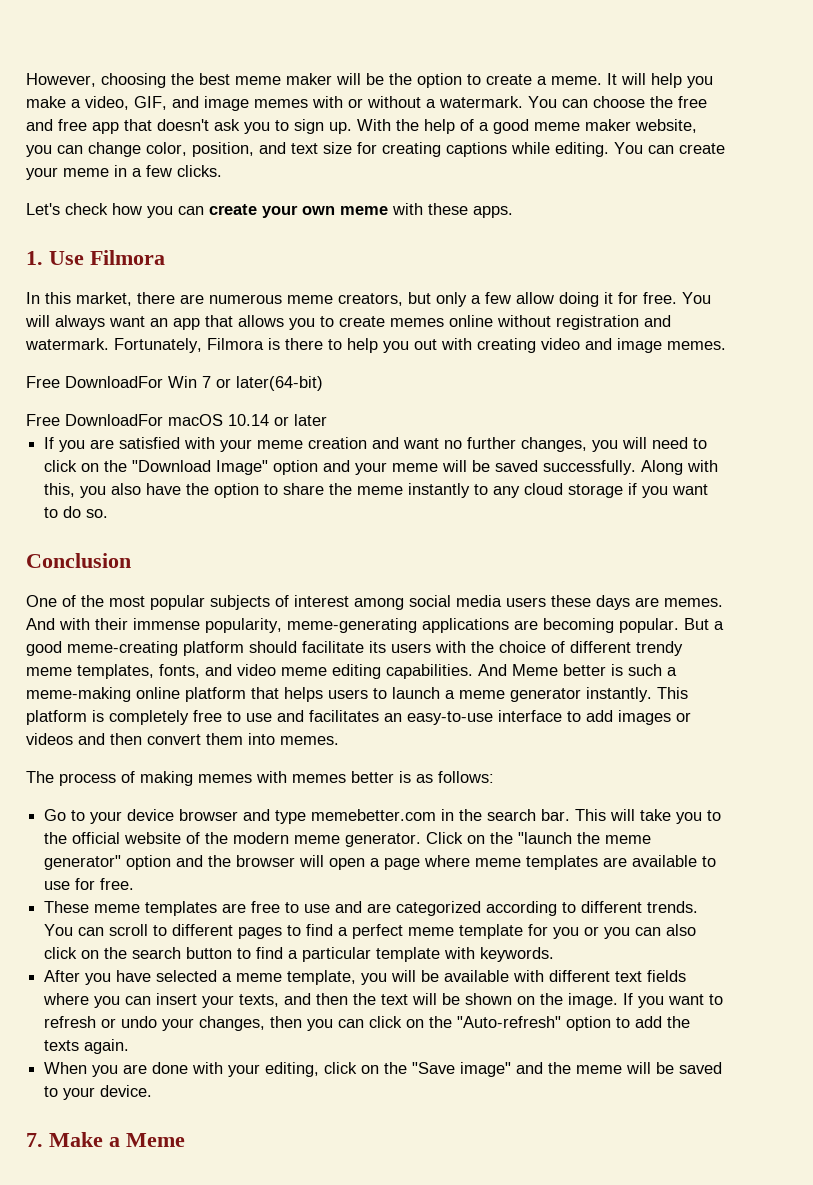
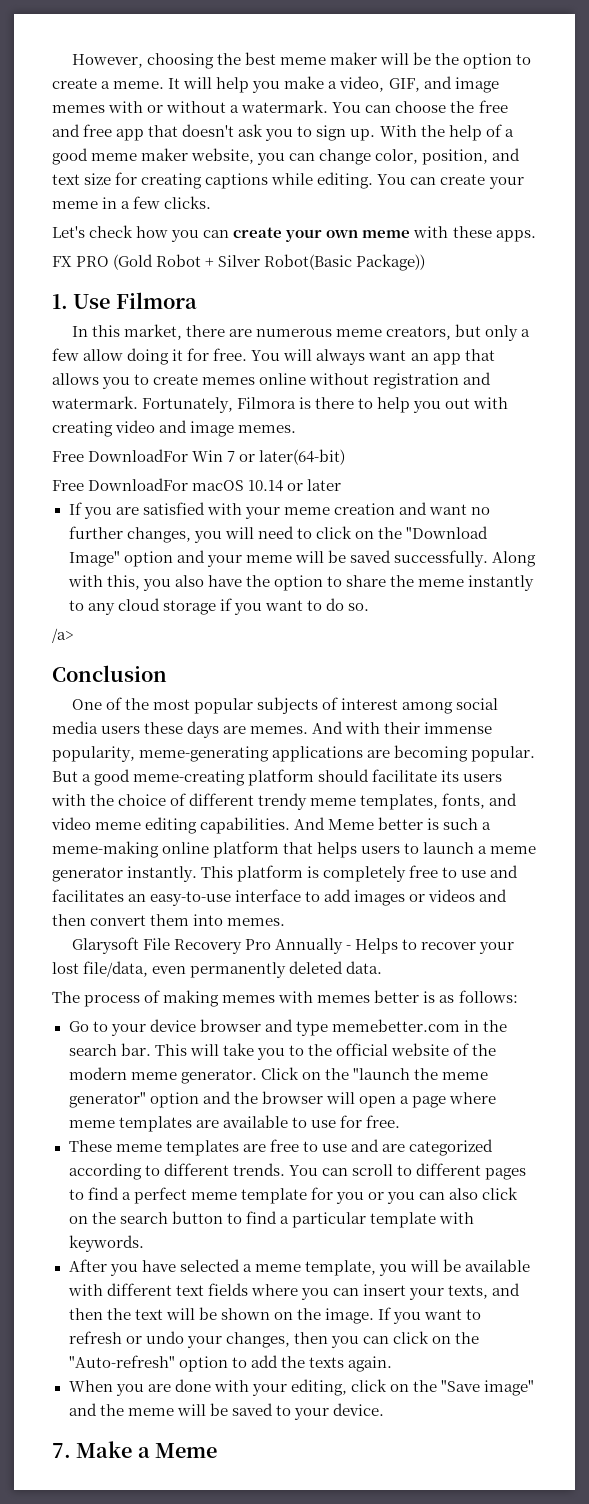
(513, 212) none -> [52,254,426,271] // FX PRO (Gold Robot + Silver Robot(Basic Package))
(109, 513) none -> [52,628,74,643] // /a>
(339, 740) none -> [71,937,515,954] [52,961,383,978] // Glarysoft File Recovery Pro Annually - Helps to recover your lost file/data, even permanently deleted data.

